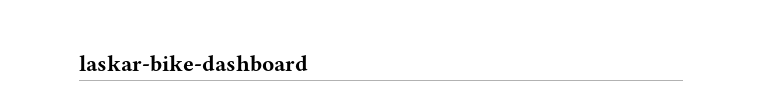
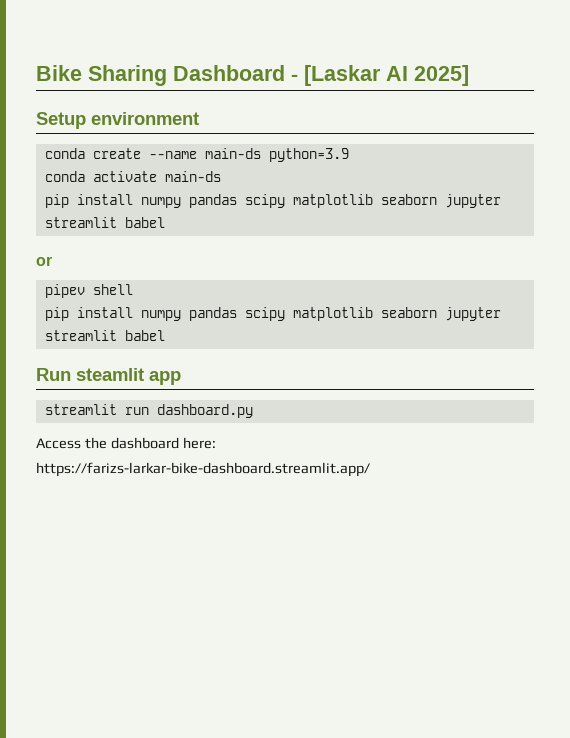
[79,55,308,72] laskar-bike-dashboard -> [36,65,469,86] [36,112,199,129] [44,148,349,162] [44,171,221,182] [44,194,501,208] [44,217,165,228] [36,256,52,266] [44,284,133,298] [44,307,501,321] [44,330,165,341] [36,368,181,385] [44,404,253,418] [36,437,216,449] [36,462,370,477] Bike Sharing Dashboard - [Laskar AI 2025] // Setup environment // conda create --name main-ds python=3.9 // conda activate main-ds // pip install numpy pandas scipy matplotlib seaborn jupyter streamlit babel // or // pipev shell // pip install numpy pandas scipy matplotlib seaborn jupyter streamlit babel // Run steamlit app // streamlit run dashboard.py // Access the dashboard here: https://farizs-larkar-bike-dashboard.streamlit.app/

